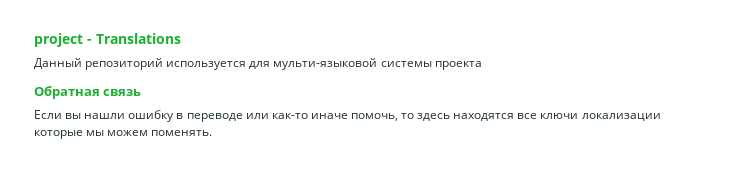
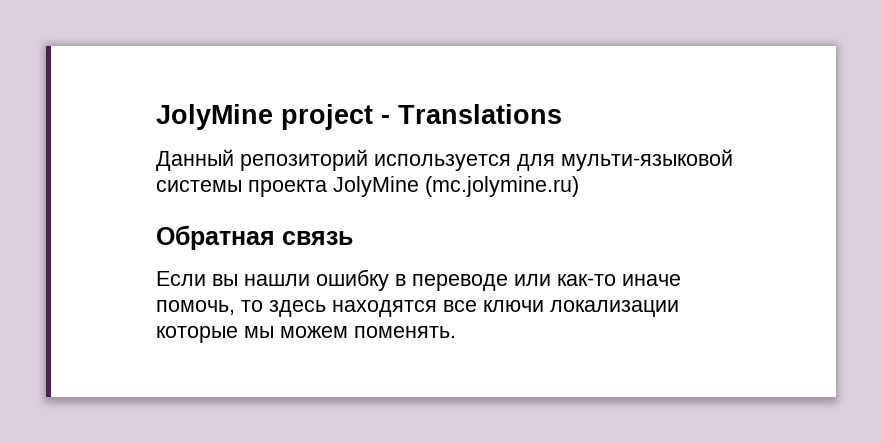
(34, 40) none -> [156,104,273,130] JolyMine
(482, 65) none -> [333,176,579,197] JolyMine (mc.jolymine.ru)

